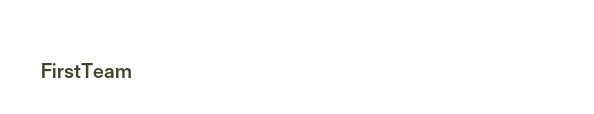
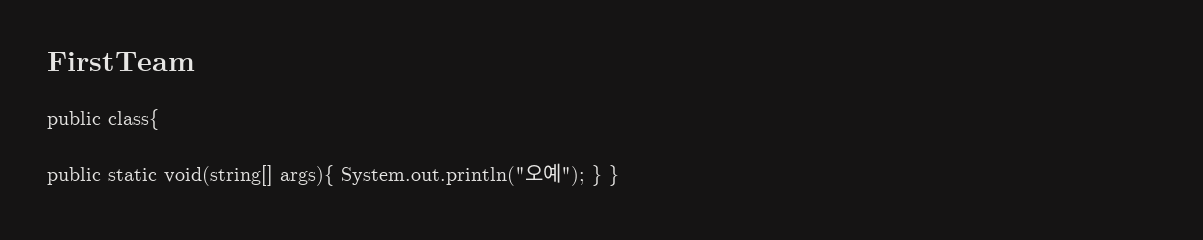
(132, 70) none -> [47,109,159,130] [47,163,619,186] // public class{ // public static void(string[] args){ System.out.println("오예"); } }

